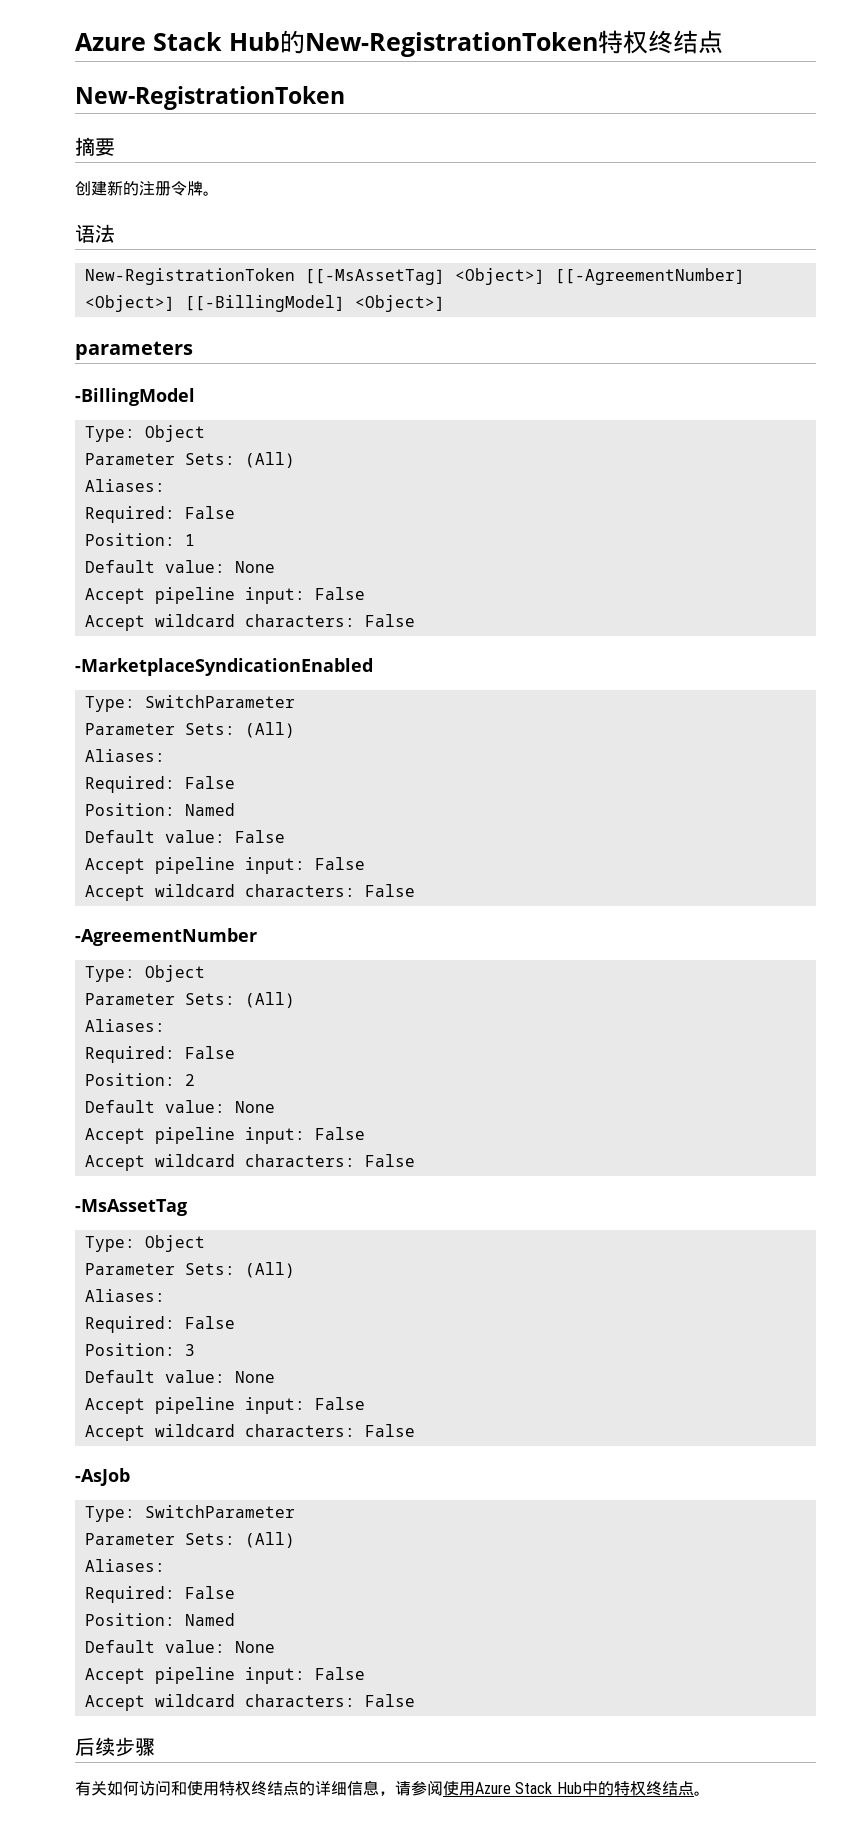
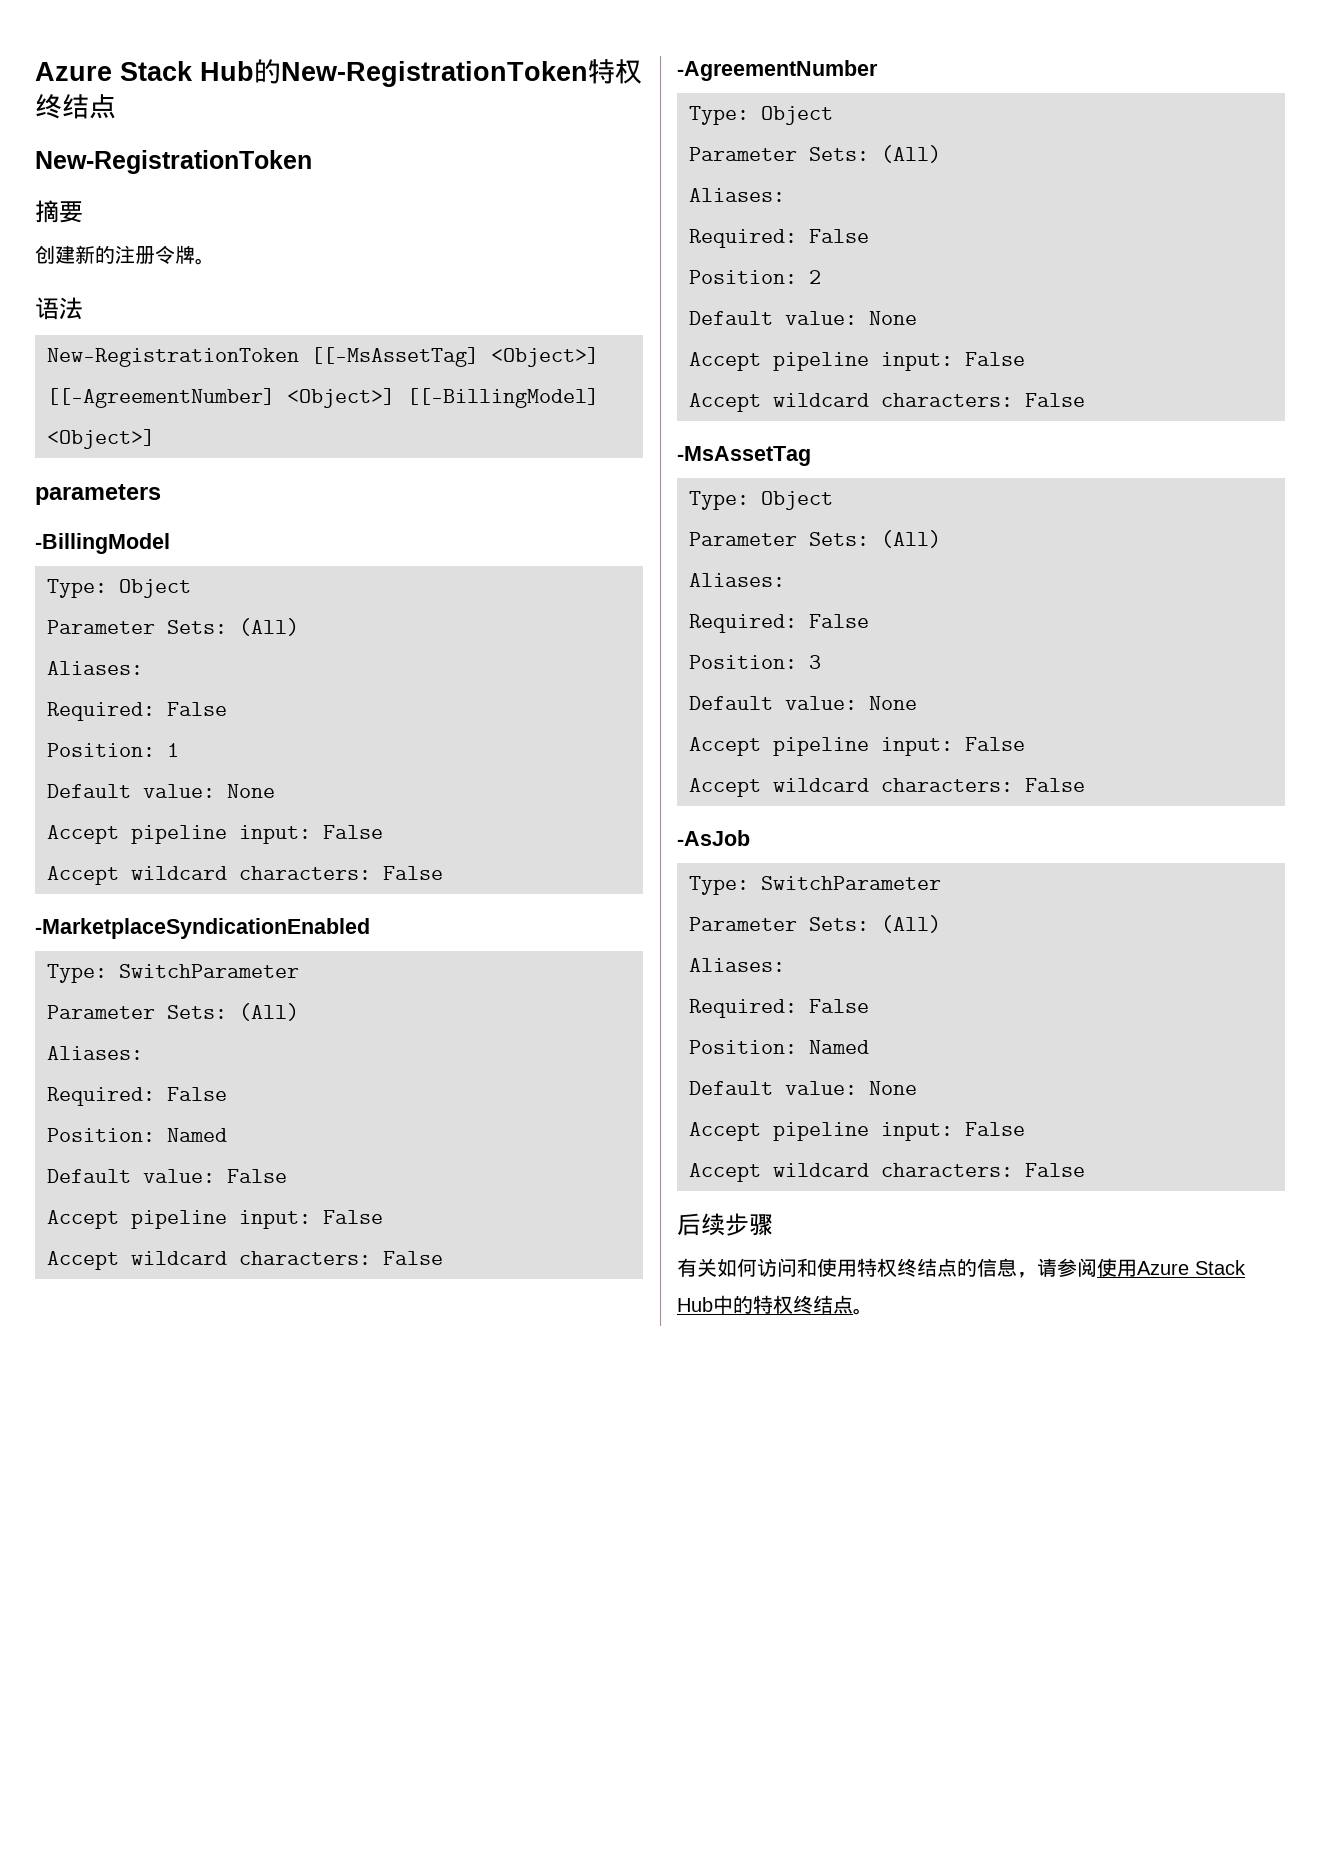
[315,1781,347,1796] 详细 -> (977, 1267) none

